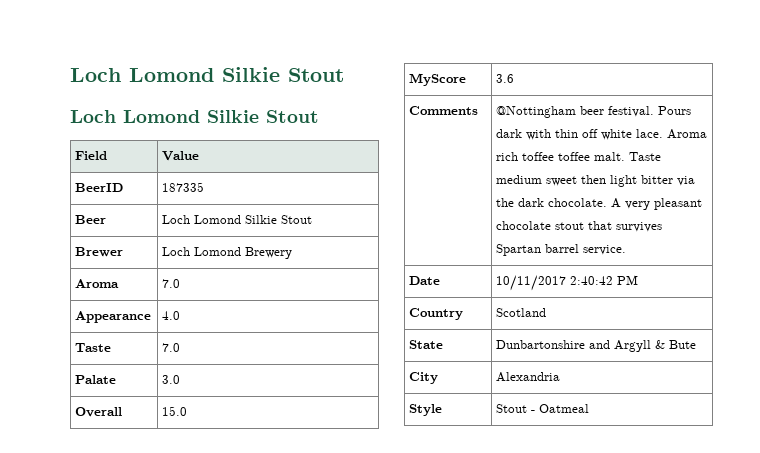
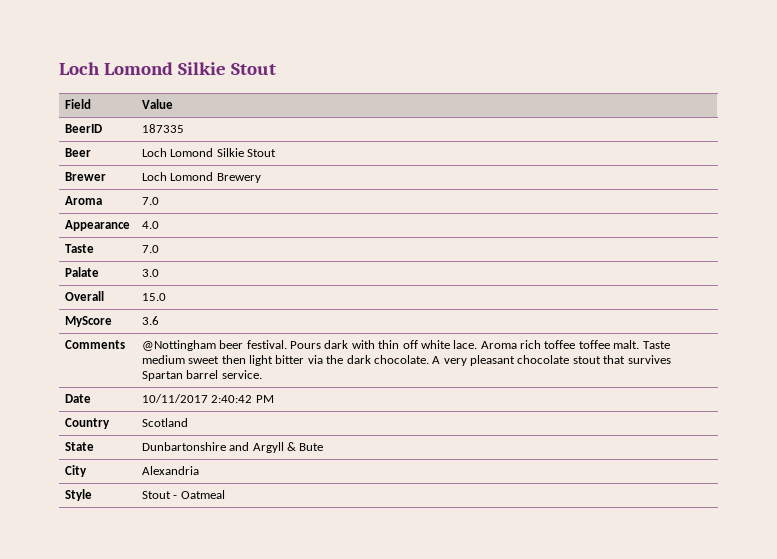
[70,67,344,82] [70,110,319,123] Loch Lomond Silkie Stout // Loch Lomond Silkie Stout -> [59,62,277,75] Loch Lomond Silkie Stout

